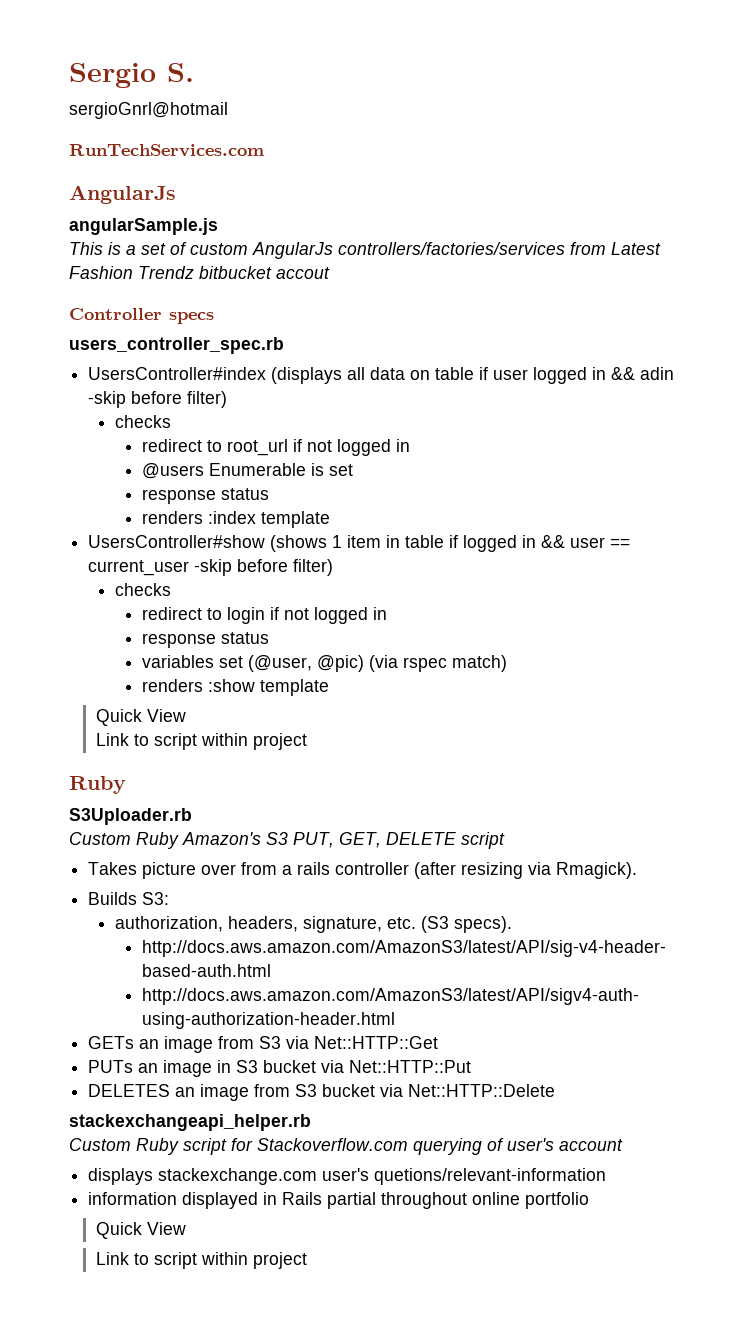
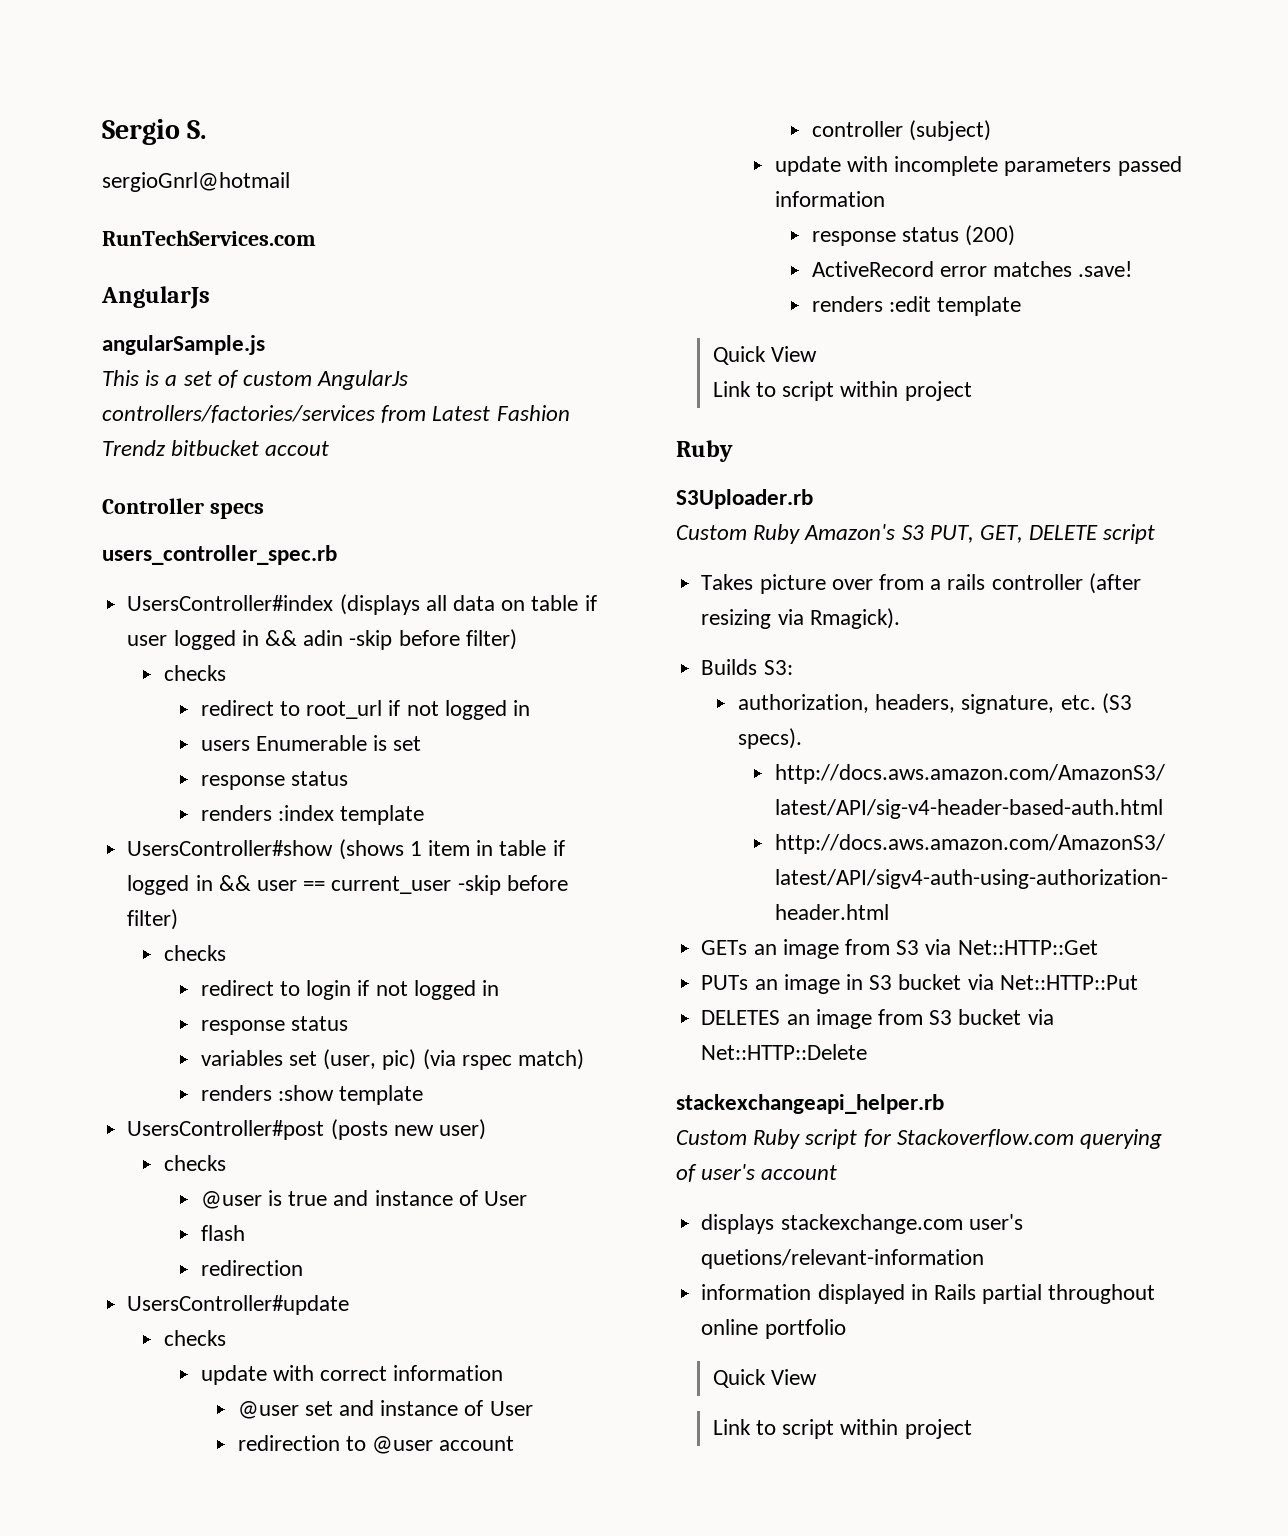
[141,463,204,479] @users -> [200,740,250,751] users
[247,655,364,672] (@user, @pic) -> [323,1049,417,1070] (user, pic)
(329, 687) none -> [127,1119,486,1140] [164,1155,227,1171] [200,1190,528,1209] [200,1225,245,1241] [200,1260,303,1276] [127,1295,350,1315] [164,1330,227,1346] [200,1365,504,1385] [237,1400,533,1419] [237,1435,515,1454] [811,120,991,141] [774,156,1182,176] [774,191,885,207] [811,225,1015,246] [811,261,1133,277] [811,296,1021,316] // UsersController#post (posts new user) // checks // @user is true and instance of User // flash // redirection // UsersController#update // checks // update with correct information // @user set and instance of User // redirection to @user account // controller (subject) // update with incomplete parameters passed information // response status (200) // ActiveRecord error matches .save! // renders :edit template

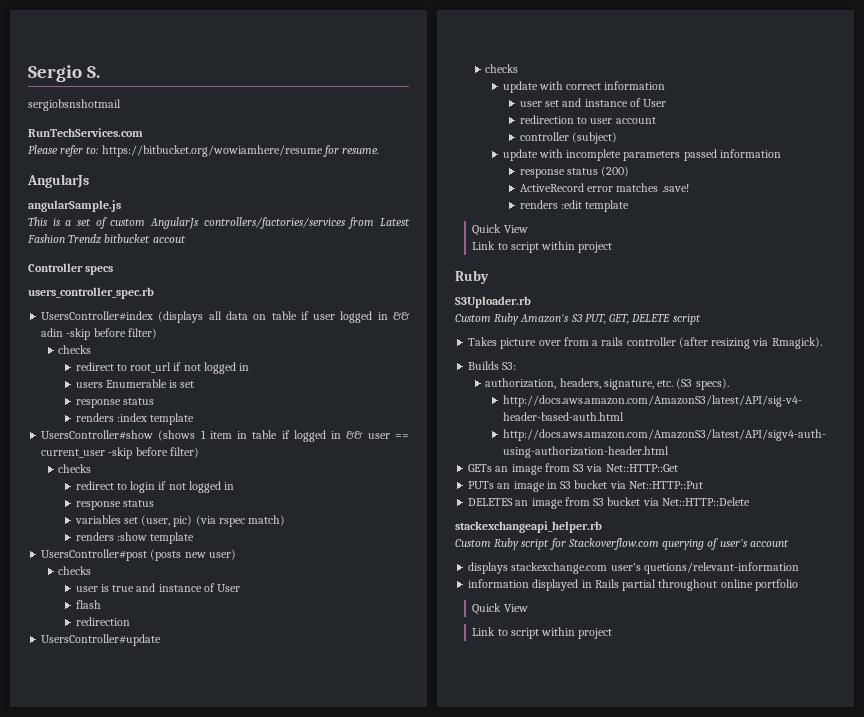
[102,172,290,192] sergioGnrl@hotmail -> [28,99,121,111] sergiobsnshotmail
(316, 238) none -> [28,145,380,157] // Please refer to: https://bitbucket.org/wowiamhere/resume for resume.
[200,1191,262,1209] @user -> [75,586,98,592] user
[237,1401,299,1419] @user -> [519,101,542,107] user
[371,1436,433,1454] @user -> [590,118,613,124] user

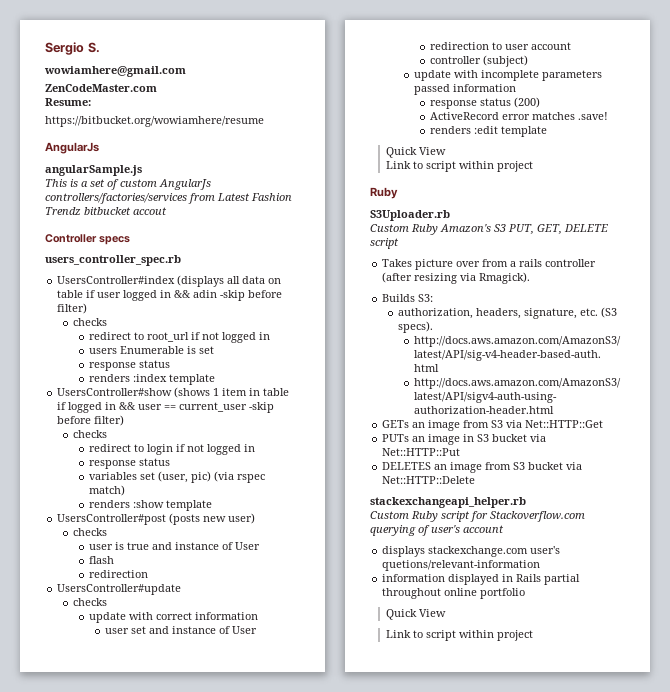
[28,99,121,111] [28,128,143,137] [28,145,99,157] sergiobsnshotmail // RunTechServices.com // Please refer to: -> [44,66,186,77] [45,84,157,92] [45,98,91,106] wowiamhere@gmail.com // ZenCodeMaster.com // Resume: //
[322,145,380,157] for resume. -> (264, 121) none

